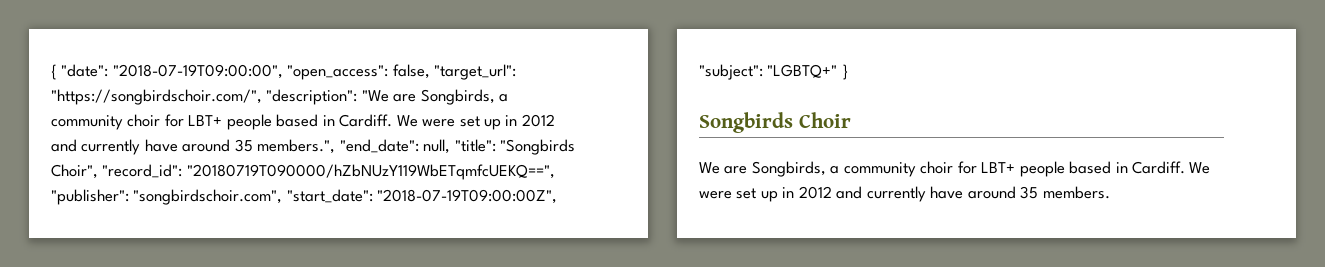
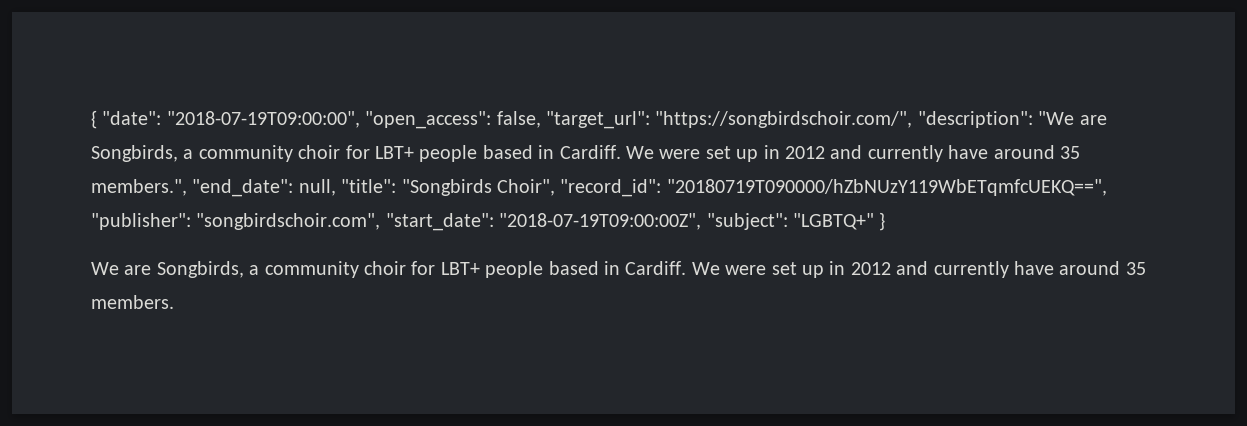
[699,112,851,133] // Songbirds Choir -> (886, 221) none

